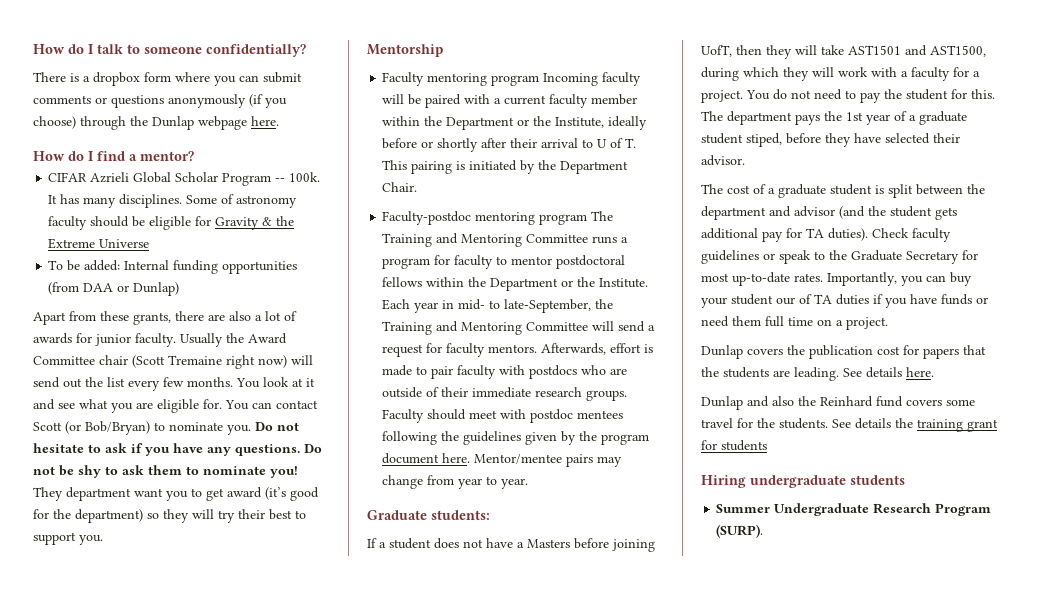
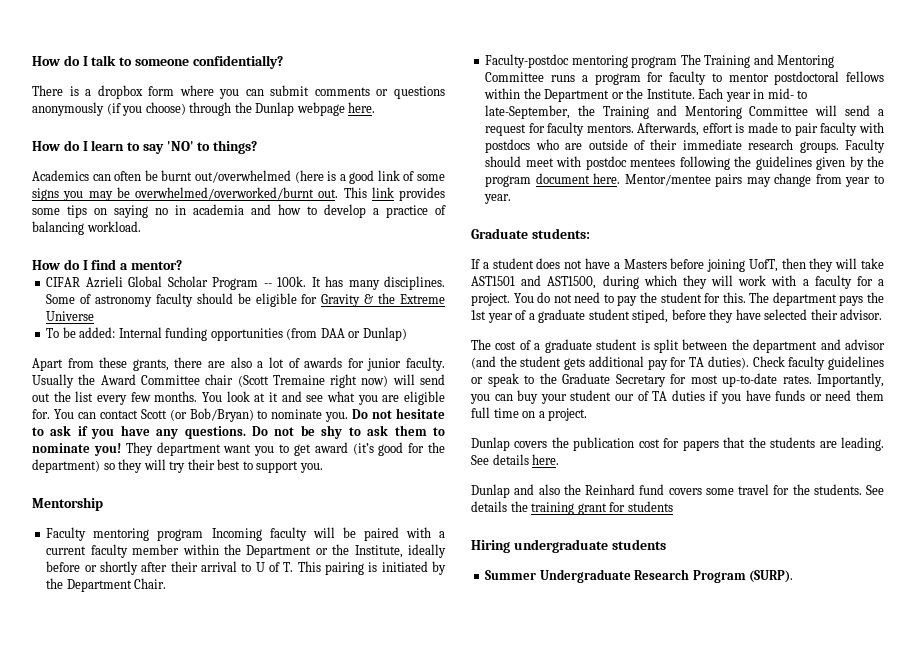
(279, 121) none -> [32,140,258,154] [32,170,445,184] [32,187,445,201] [32,204,446,218] [32,221,141,235] // How do I learn to say 'NO' to things? // Academics can often be burnt out/overwhelmed (here is a good link of some signs you may be overwhelmed/overworked/burnt out. This link provides some tips on saying no in academia and how to develop a practice of balancing workload.

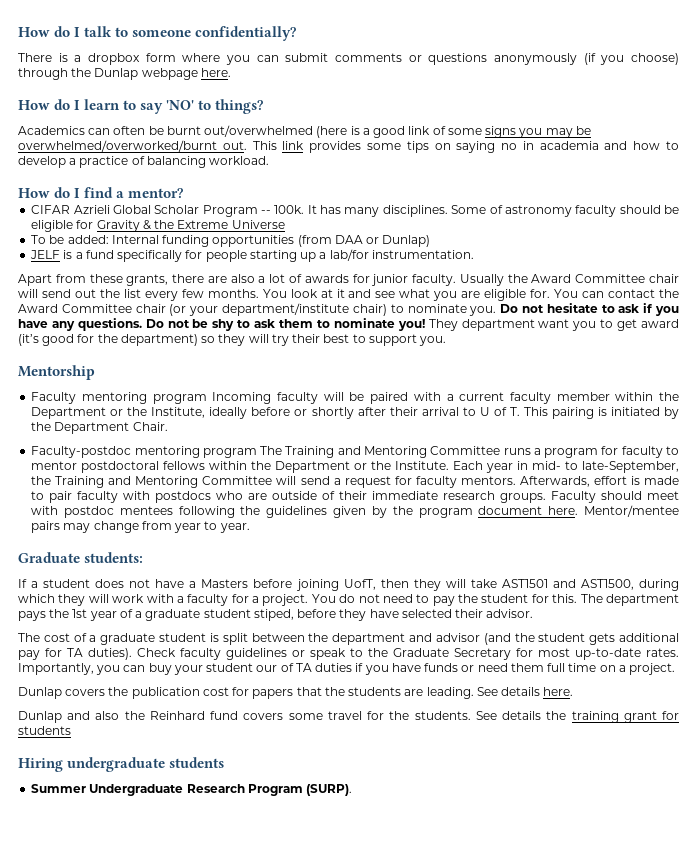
(407, 334) none -> [30,249,474,262] // JELF is a fund specifically for people starting up a lab/for instrumentation.
[237,374,389,388] (Scott Tremaine right now) -> (679, 278) none
[140,408,254,422] Scott (or Bob/Bryan) -> [659,289,679,298] [18,303,387,316] the Award Committee chair (or your department/institute chair)

